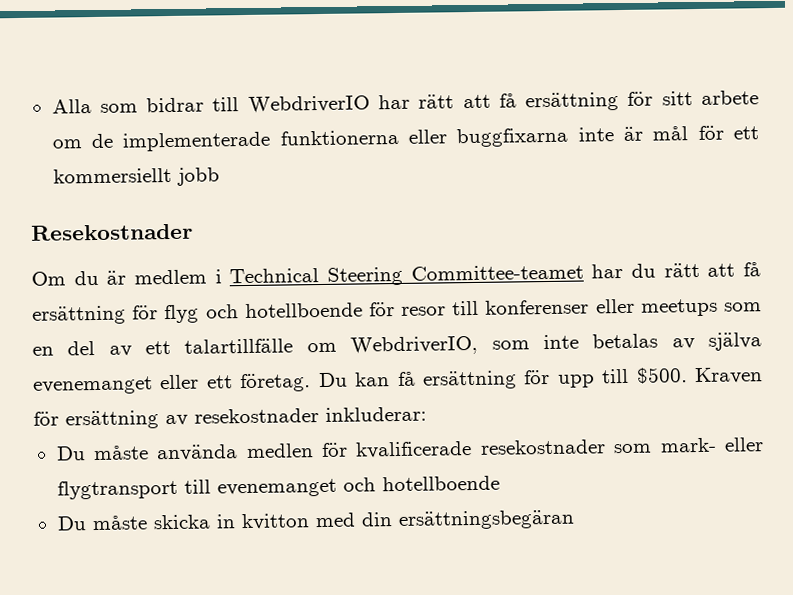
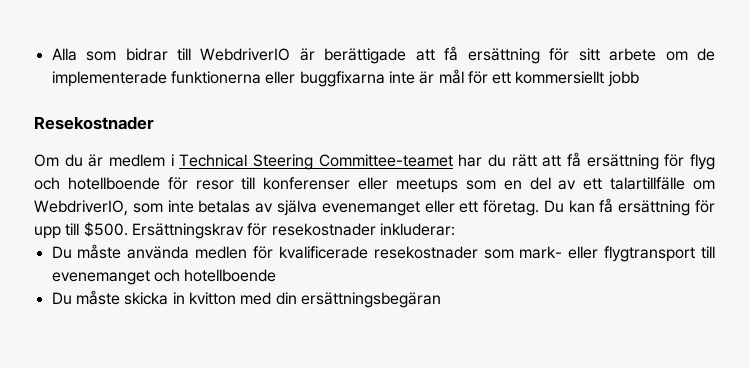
[377,94,455,110] har rätt -> [299,48,407,64] är berättigade
[694,367,763,385] [33,410,188,430] Kraven för ersättning av -> [131,223,268,239] Ersättningskrav för

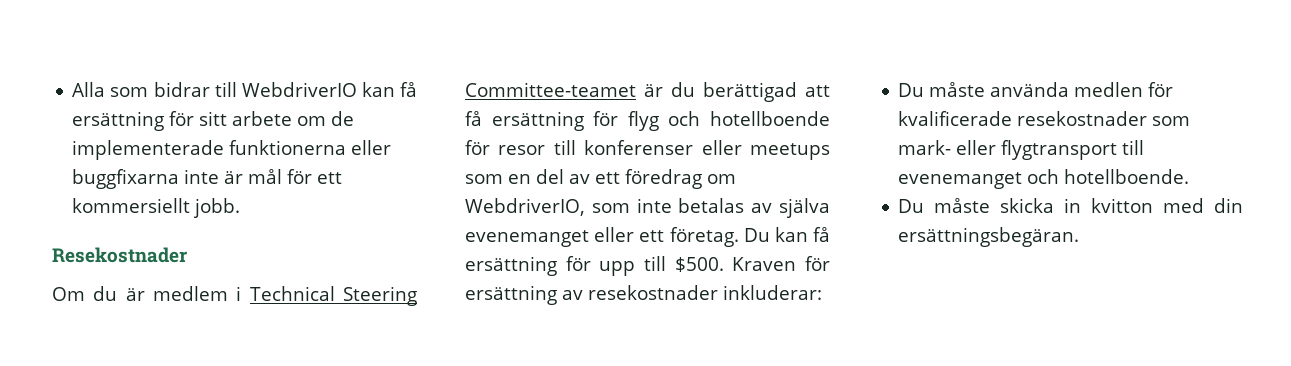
[299,48,435,64] är berättigade att -> [361,82,395,97] kan
[607,71,639,87] jobb -> [193,198,241,218] jobb.
[458,154,537,167] har du rätt -> [644,82,797,102] är du berättigad
[610,177,686,190] talartillfälle -> [625,169,702,189] föredrag
[131,223,268,239] Ersättningskrav för -> [732,256,830,271] [465,285,583,305] Kraven för ersättning av
[184,269,277,282] hotellboende -> [1064,169,1190,184] hotellboende.
[300,292,441,308] ersättningsbegäran -> [898,227,1080,247] ersättningsbegäran.

